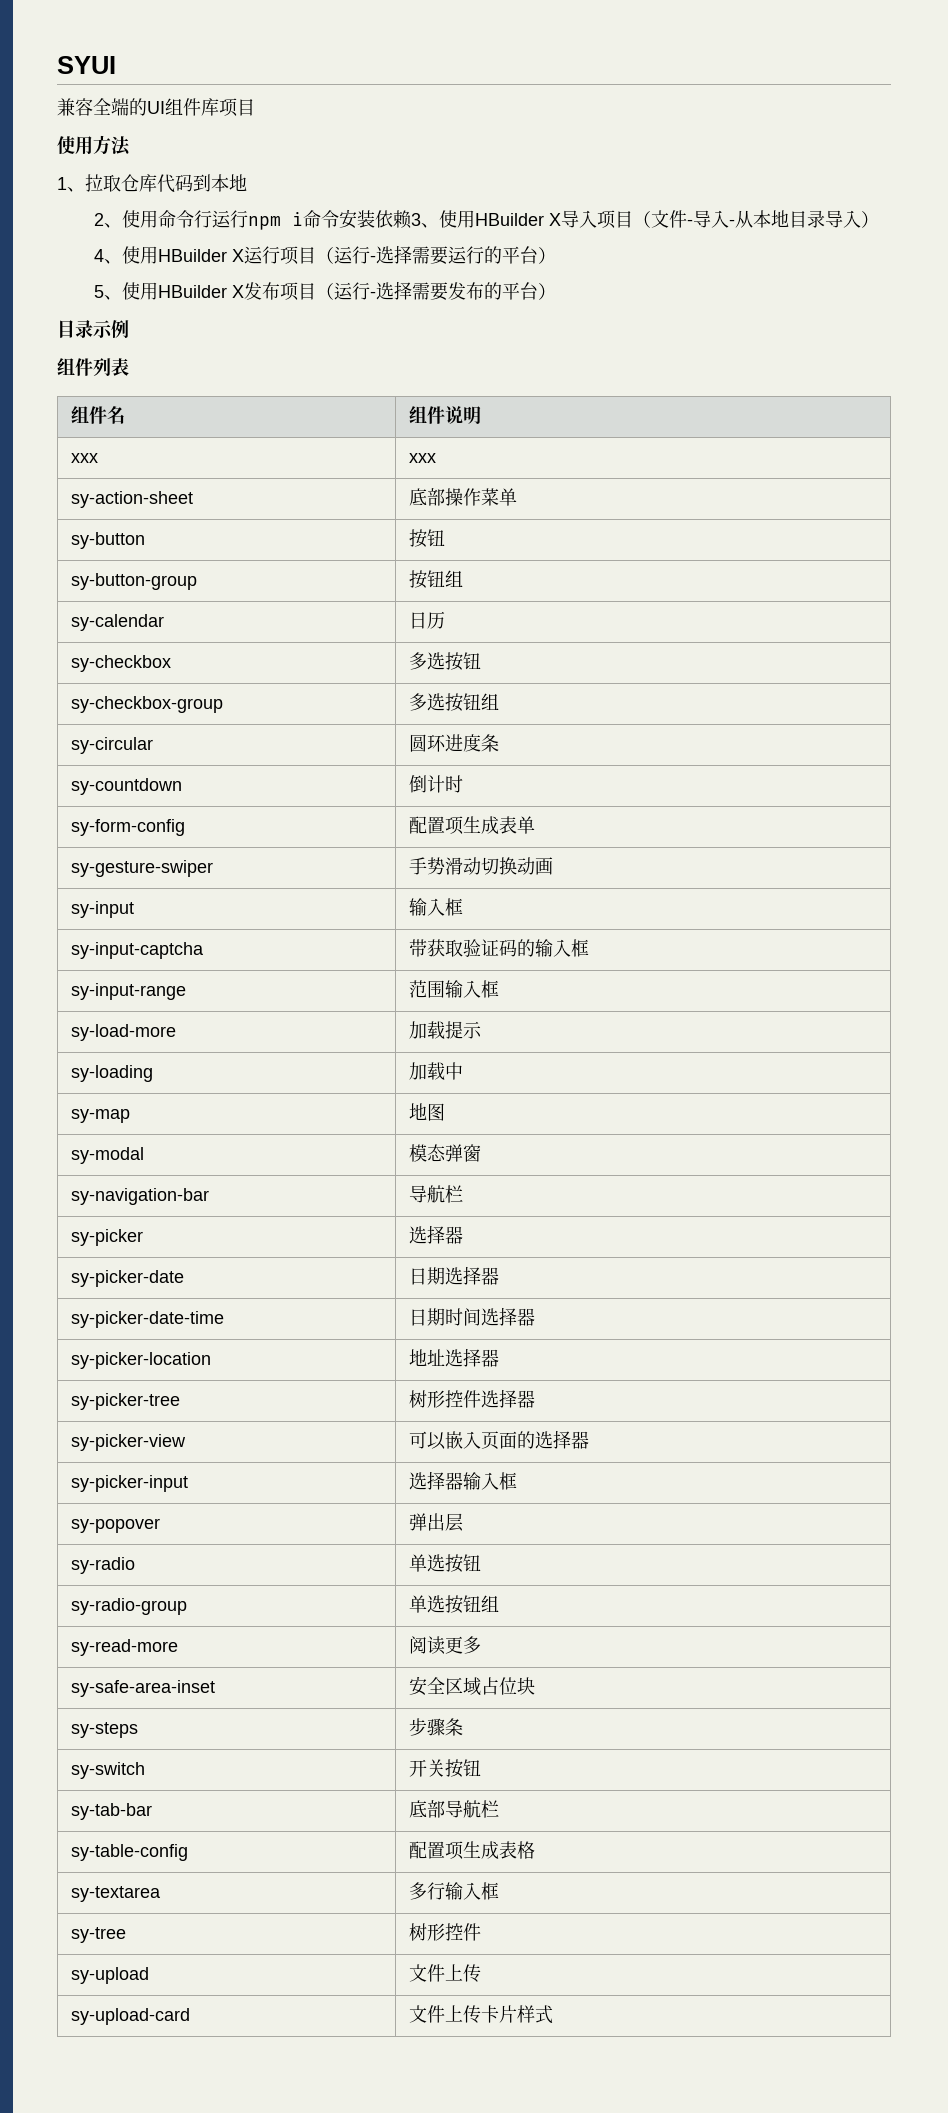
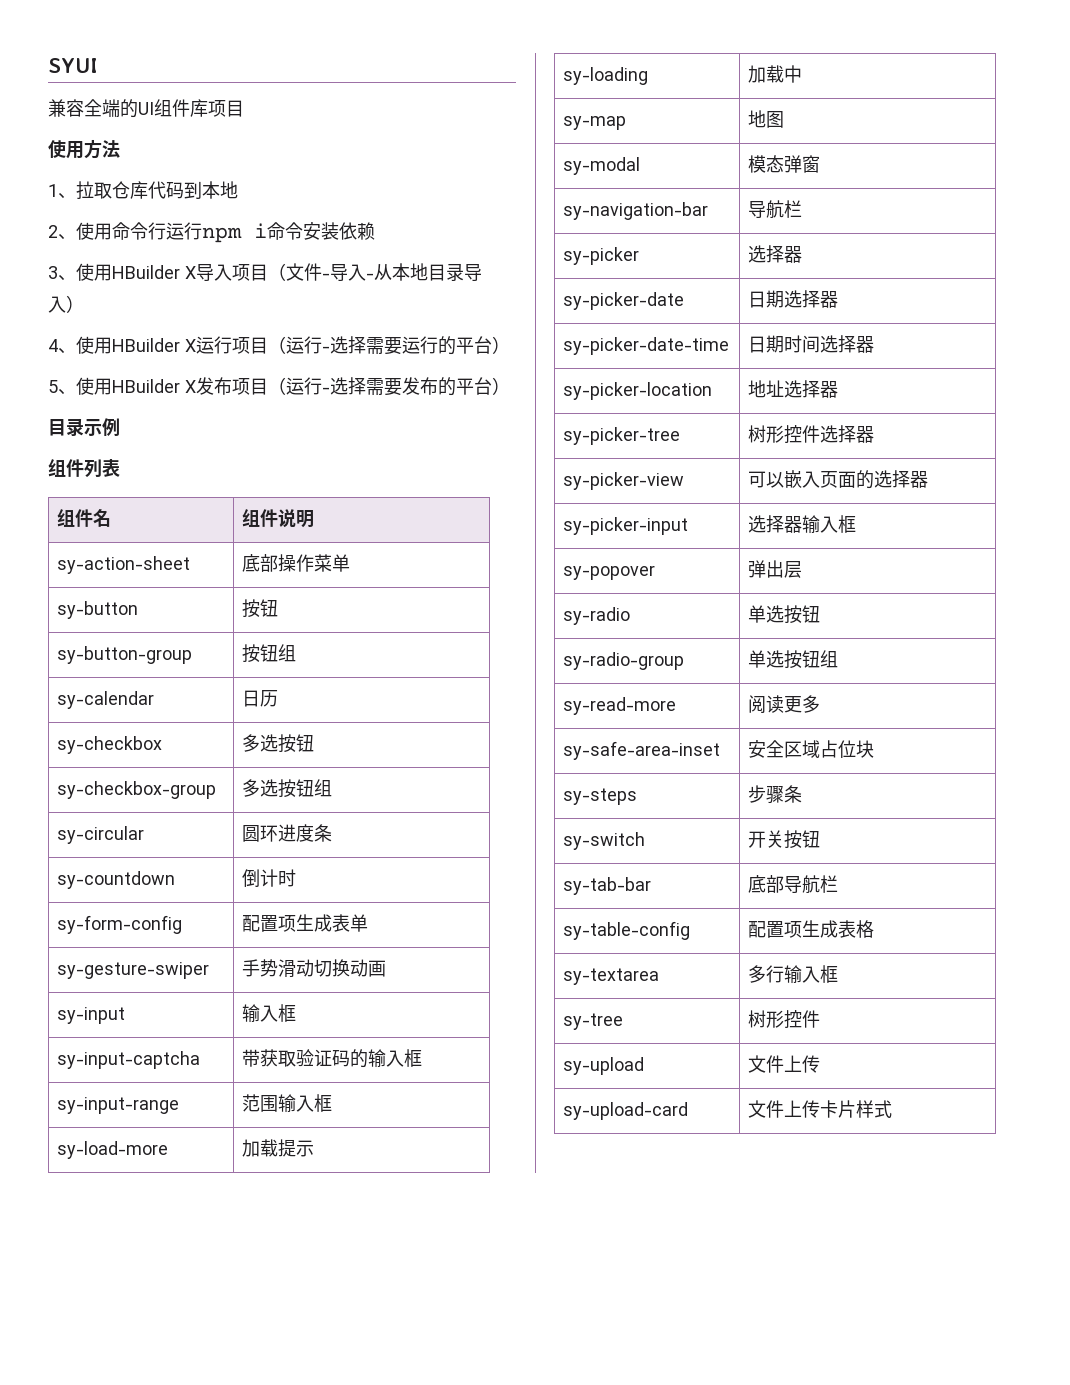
(412, 219) none -> (375, 231) //
[70,453,98,463] [408,453,436,463] // xxx | xxx -> (315, 519) none

